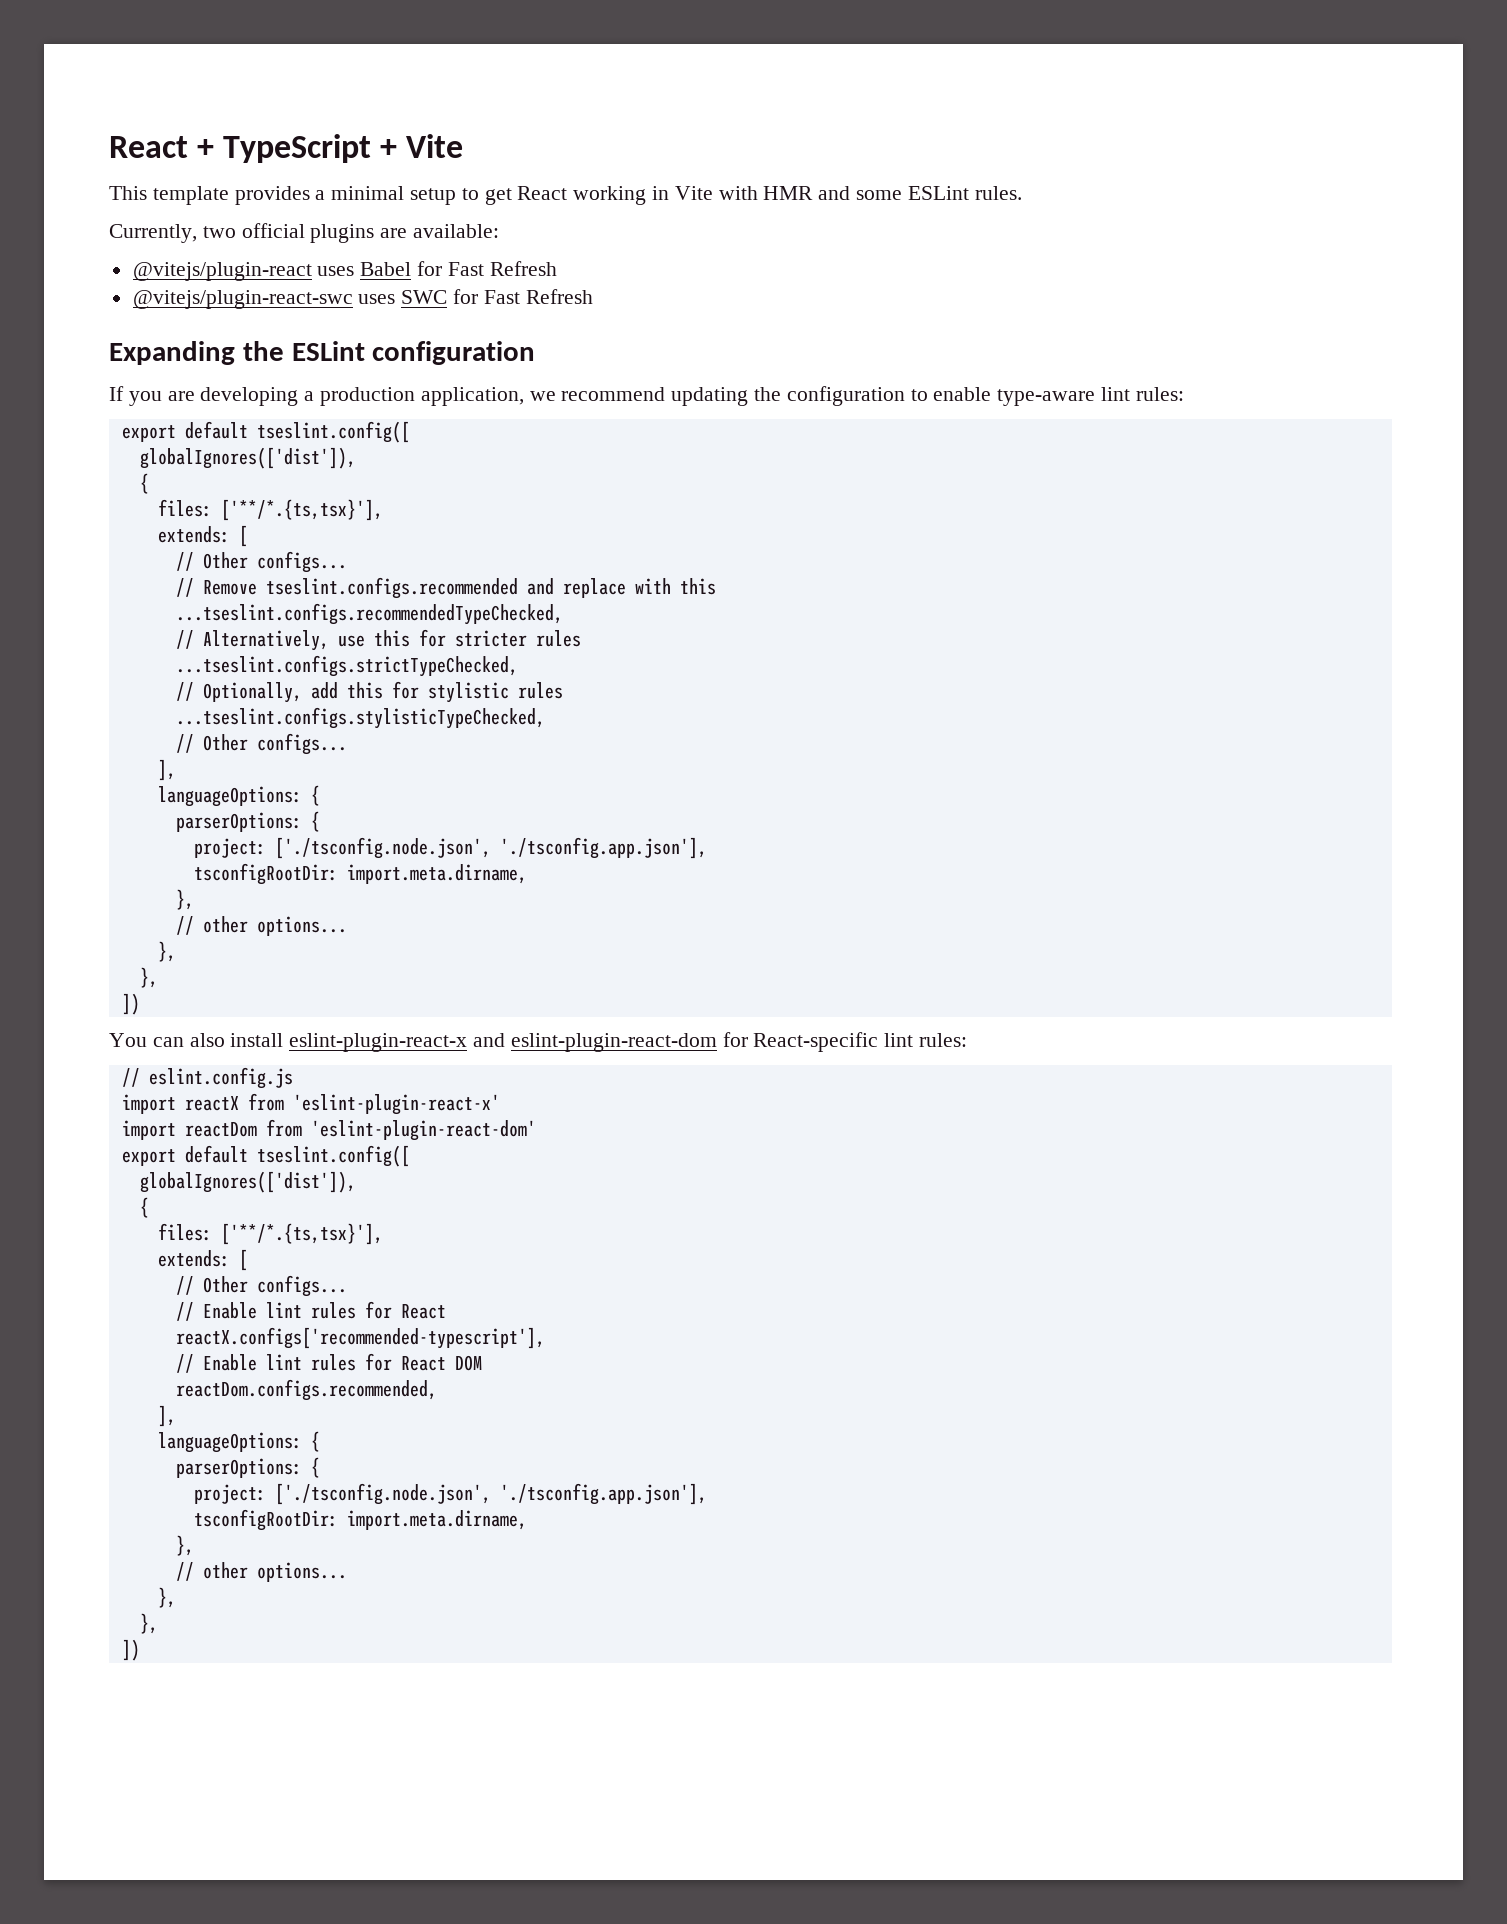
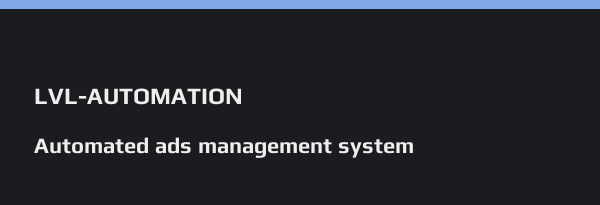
[109,134,464,163] [109,186,1022,205] [109,223,500,243] [132,261,557,281] [132,289,593,309] [109,341,536,365] [109,386,1184,406] [121,421,410,443] [139,447,356,469] [139,473,149,494] [157,499,383,521] [157,525,248,547] [175,551,347,573] [175,577,716,599] [175,603,563,625] [175,629,581,651] [175,655,518,677] [175,681,563,703] [175,707,545,729] [175,733,347,755] [157,759,176,781] [157,785,320,807] [175,811,320,832] [193,837,707,859] [193,863,527,885] [175,889,194,910] [175,916,347,936] [157,941,176,962] [139,967,158,988] [121,993,140,1015] [109,1032,968,1052] [121,1067,293,1089] [121,1093,500,1115] [121,1119,536,1141] [121,1145,410,1167] [139,1171,356,1193] [139,1197,149,1218] [157,1223,383,1245] [157,1249,248,1271] [175,1275,347,1297] [175,1301,446,1321] [175,1327,545,1349] [175,1353,482,1373] [175,1379,437,1401] [157,1405,176,1427] [157,1431,320,1453] [175,1457,320,1478] [193,1483,707,1505] [193,1509,527,1531] [175,1535,194,1556] [175,1562,347,1582] [157,1587,176,1608] [139,1613,158,1634] [121,1639,140,1661] React + TypeScript + Vite // This template provides a minimal setup to get React working in Vite with HMR and some ESLint rules. // Currently, two official plugins are available: // @vitejs/plugin-react uses Babel for Fast Refresh // @vitejs/plugin-react-swc uses SWC for Fast Refresh // Expanding the ESLint configuration // If you are developing a production application, we recommend updating the configuration to enable type-aware lint rules: // export default tseslint.config([ // globalIgnores(['dist']), // { // files: ['**/*.{ts,tsx}'], // extends: [ // // Other configs... // // Remove tseslint.configs.recommended and replace with this // ...tseslint.configs.recommendedTypeChecked, // // Alternatively, use this for stricter rules // ...tseslint.configs.strictTypeChecked, // // Optionally, add this for stylistic rules // ...tseslint.configs.stylisticTypeChecked, // // Other configs... // ], // languageOptions: { // parserOptions: { // project: ['./tsconfig.node.json', './tsconfig.app.json'], // tsconfigRootDir: import.meta.dirname, // }, // // other options... // }, // }, // ]) // You can also install eslint-plugin-react-x and eslint-plugin-react-dom for React-specific lint rules: // // eslint.config.js // import reactX from 'eslint-plugin-react-x' // import reactDom from 'eslint-plugin-react-dom' // export default tseslint.config([ // globalIgnores(['dist']), // { // files: ['**/*.{ts,tsx}'], // extends: [ // // Other configs... // // Enable lint rules for React // reactX.configs['recommended-typescript'], // // Enable lint rules for React DOM // reactDom.configs.recommended, // ], // languageOptions: { // parserOptions: { // project: ['./tsconfig.node.json', './tsconfig.app.json'], // tsconfigRootDir: import.meta.dirname, // }, // // other options... // }, // }, // ]) -> [34,88,243,105] [34,137,414,158] LVL-AUTOMATION // Automated ads management system

